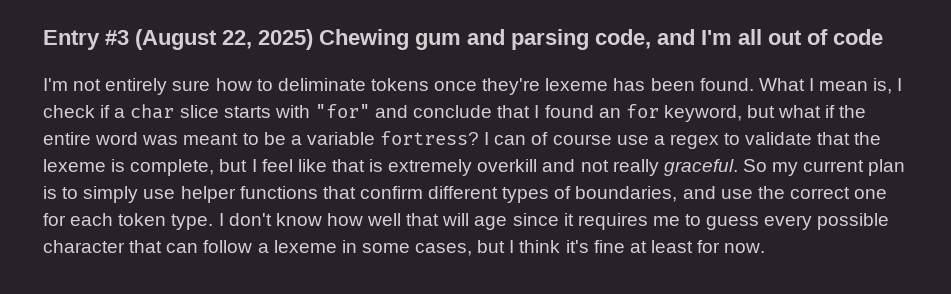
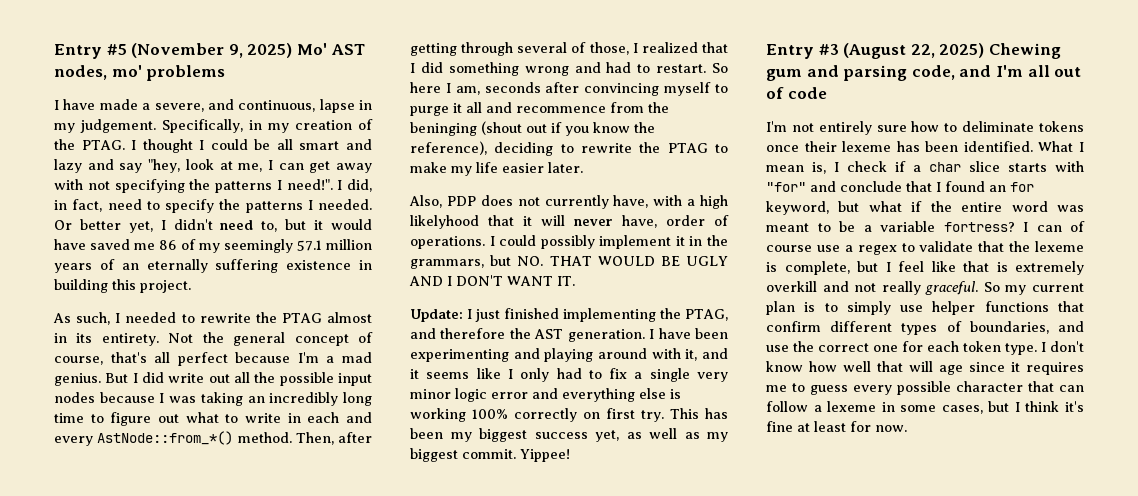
[43,30,100,50] Entry -> [54,43,365,59] [54,65,226,81] [54,99,372,113] [54,119,373,133] [54,139,372,153] [54,159,372,173] [54,179,372,193] [54,199,372,213] [54,219,372,233] [54,239,372,253] [54,259,372,273] [54,279,191,293] [53,312,372,325] [54,332,373,346] [54,352,372,366] [54,372,372,386] [54,392,373,406] [54,412,372,426] [54,431,372,446] [410,42,728,56] [410,62,728,76] [410,82,728,96] [410,102,669,116] [410,121,655,136] [410,141,728,156] [410,162,583,176] [409,195,728,209] [410,215,729,229] [410,235,728,249] [410,255,729,269] [409,275,575,286] [410,308,728,322] [410,328,728,342] [410,348,728,362] [410,368,728,382] [410,388,681,402] [410,408,728,422] [410,428,728,442] [410,448,570,462] [766,44,814,59] Entry #5 (November 9, 2025) Mo' AST nodes, mo' problems // I have made a severe, and continuous, lapse in my judgement. Specifically, in my creation of the PTAG. I thought I could be all smart and lazy and say "hey, look at me, I can get away with not specifying the patterns I need!". I did, in fact, need to specify the patterns I needed. Or better yet, I didn't need to, but it would have saved me 86 of my seemingly 57.1 million years of an eternally suffering existence in building this project. // As such, I needed to rewrite the PTAG almost in its entirety. Not the general concept of course, that's all perfect because I'm a mad genius. But I did write out all the possible input nodes because I was taking an incredibly long time to figure out what to write in each and every AstNode::from_*() method. Then, after getting through several of those, I realized that I did something wrong and had to restart. So here I am, seconds after convincing myself to purge it all and recommence from the beninging (shout out if you know the reference), deciding to rewrite the PTAG to make my life easier later. // Also, PDP does not currently have, with a high likelyhood that it will never have, order of operations. I could possibly implement it in the grammars, but NO. THAT WOULD BE UGLY AND I DON'T WANT IT. // Update: I just finished implementing the PTAG, and therefore the AST generation. I have been experimenting and playing around with it, and it seems like I only had to fix a single very minor logic error and everything else is working 100% correctly on first try. This has been my biggest success yet, as well as my biggest commit. Yippee! // Entry
[482,78,541,95] they're -> [804,141,837,152] their
[699,78,754,91] found. -> [963,141,1033,152] identified.

